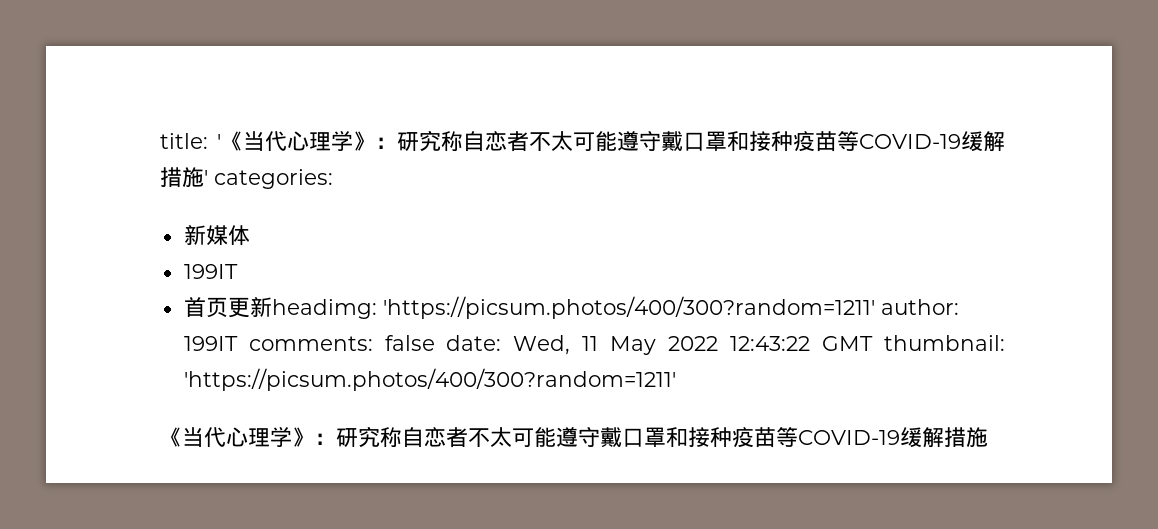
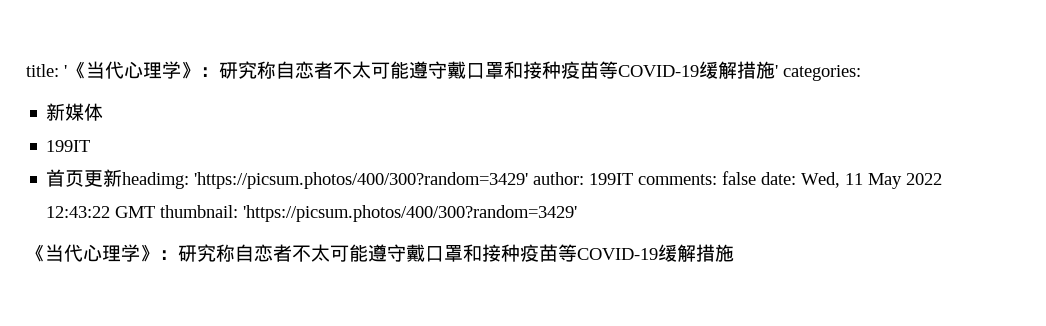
[382,296,875,319] 'https://picsum.photos/400/300?random=1211' -> [194,172,529,189] 'https://picsum.photos/400/300?random=3429'
[183,368,676,391] 'https://picsum.photos/400/300?random=1211' -> [243,205,578,222] 'https://picsum.photos/400/300?random=3429'

